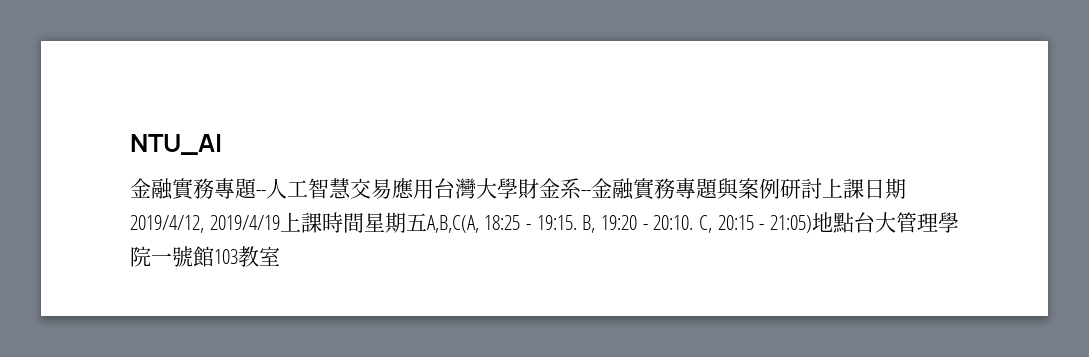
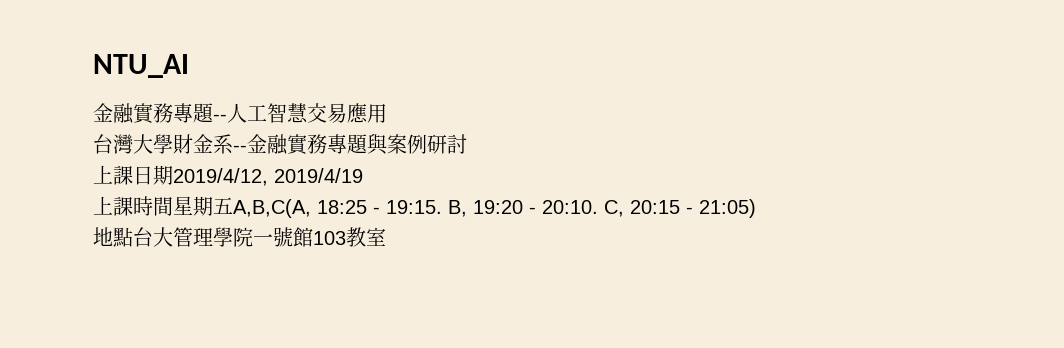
(434, 189) none -> (387, 113) //
(822, 188) none -> (467, 144) //
(280, 222) none -> (363, 175) //
(812, 224) none -> (756, 208) //

